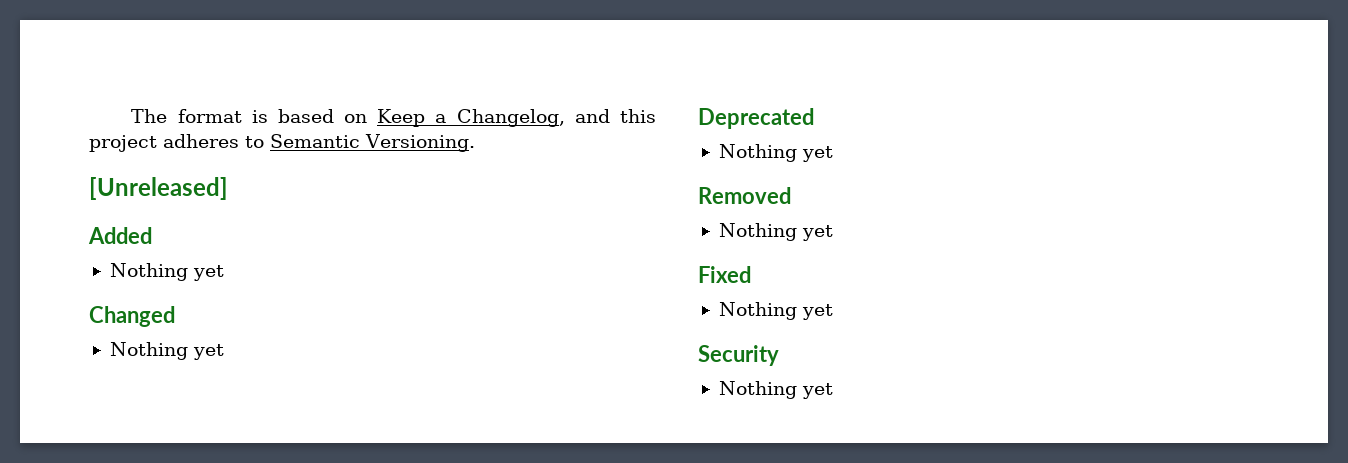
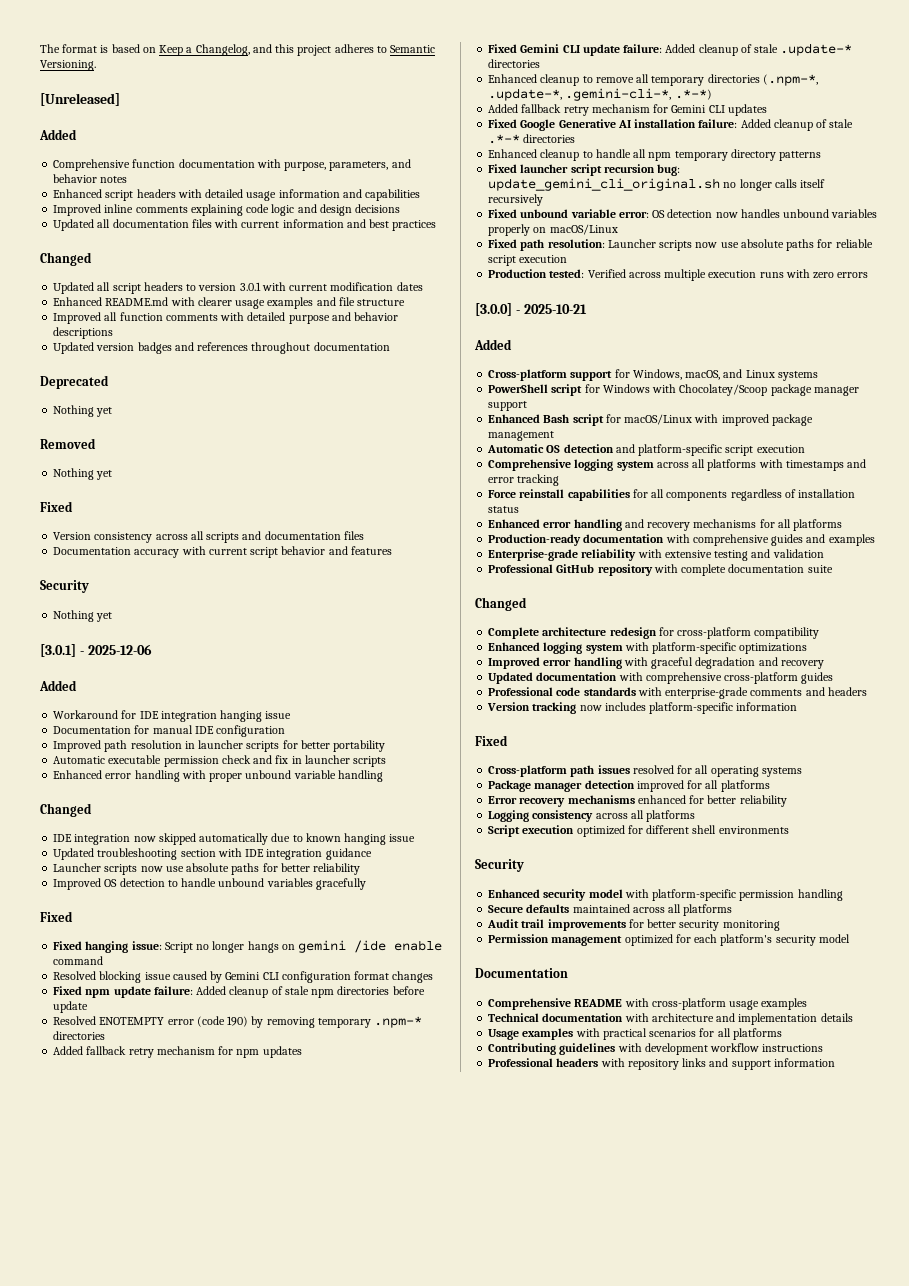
[109,263,224,281] [89,306,175,327] [109,342,224,360] Nothing yet // Changed // Nothing yet -> [53,159,411,171] [53,174,128,183] [53,189,421,201] [53,204,401,216] [53,219,437,231] [40,252,92,266] [53,282,423,294] [53,297,406,309] [53,312,399,324] [53,327,114,339] [53,342,390,354] Comprehensive function documentation with purpose, parameters, and behavior notes // Enhanced script headers with detailed usage information and capabilities // Improved inline comments explaining code logic and design decisions // Updated all documentation files with current information and best practices // Changed // Updated all script headers to version 3.0.1 with current modification dates // Enhanced README.md with clearer usage examples and file structure // Improved all function comments with detailed purpose and behavior descriptions // Updated version badges and references throughout documentation
[718,302,833,320] [698,345,779,366] [718,381,833,399] Nothing yet // Security // Nothing yet -> [53,531,364,543] [53,546,392,558] [40,580,89,593] [53,610,113,622] [40,644,152,657] [39,680,77,691] [53,710,292,722] [53,725,286,737] [53,740,386,752] [53,755,387,767] [53,770,383,782] [40,803,92,817] [53,833,416,845] [53,848,372,860] [53,863,361,875] [53,878,366,890] [40,911,73,922] [53,940,443,953] [53,956,104,965] [53,971,434,983] [53,986,425,998] [53,1001,89,1013] [53,1016,423,1028] [53,1031,106,1040] [53,1046,302,1058] [488,43,853,56] [488,59,541,68] [488,74,818,86] [488,88,712,101] [488,104,767,116] [488,119,854,131] [488,134,576,144] [488,149,822,161] [488,164,681,176] [488,178,826,191] [488,194,544,206] [488,209,878,218] [488,224,618,236] [488,239,873,251] [488,255,568,266] [488,269,869,281] [475,303,587,316] [474,339,512,350] [488,369,818,381] [488,384,859,396] [488,401,528,411] [488,414,813,426] [488,431,555,441] [487,444,805,456] [488,459,867,471] [488,474,560,486] [488,489,856,501] [488,506,520,513] [488,519,843,531] [488,534,875,546] [488,549,824,561] [488,564,833,576] [475,597,527,611] [488,627,820,639] [488,642,808,654] [488,657,824,669] [488,672,834,684] [488,687,867,699] [487,702,798,714] [475,735,508,746] [488,765,802,777] [488,780,770,792] [488,795,787,807] [488,810,696,822] [488,825,789,837] [475,859,524,872] [488,889,843,901] [488,904,733,916] [487,919,780,931] [488,934,850,946] [475,968,568,978] [488,998,808,1010] [488,1013,853,1025] [488,1028,782,1040] [488,1043,824,1055] [488,1058,835,1070] Version consistency across all scripts and documentation files // Documentation accuracy with current script behavior and features // Security // Nothing yet // [3.0.1] - 2025-12-06 // Added // Workaround for IDE integration hanging issue // Documentation for manual IDE configuration // Improved path resolution in launcher scripts for better portability // Automatic executable permission check and fix in launcher scripts // Enhanced error handling with proper unbound variable handling // Changed // IDE integration now skipped automatically due to known hanging issue // Updated troubleshooting section with IDE integration guidance // Launcher scripts now use absolute paths for better reliability // Improved OS detection to handle unbound variables gracefully // Fixed // Fixed hanging issue: Script no longer hangs on gemini /ide enable command // Resolved blocking issue caused by Gemini CLI configuration format changes // Fixed npm update failure: Added cleanup of stale npm directories before update // Resolved ENOTEMPTY error (code 190) by removing temporary .npm-* directories // Added fallback retry mechanism for npm updates // Fixed Gemini CLI update failure: Added cleanup of stale .update-* directories // Enhanced cleanup to remove all temporary directories (.npm-*, .update-*, .gemini-cli-*, .*-*) // Added fallback retry mechanism for Gemini CLI updates // Fixed Google Generative AI installation failure: Added cleanup of stale .*-* directories // Enhanced cleanup to handle all npm temporary directory patterns // Fixed launcher script recursion bug: update_gemini_cli_original.sh no longer calls itself recursively // Fixed unbound variable error: OS detection now handles unbound variables properly on macOS/Linux // Fixed path resolution: Launcher scripts now use absolute paths for reliable script execution // Production tested: Verified across multiple execution runs with zero errors // [3.0.0] - 2025-10-21 // Added // Cross-platform support for Windows, macOS, and Linux systems // PowerShell script for Windows with Chocolatey/Scoop package manager support // Enhanced Bash script for macOS/Linux with improved package management // Automatic OS detection and platform-specific script execution // Comprehensive logging system across all platforms with timestamps and error tracking // Force reinstall capabilities for all components regardless of installation status // Enhanced error handling and recovery mechanisms for all platforms // Production-ready documentation with comprehensive guides and examples // Enterprise-grade reliability with extensive testing and validation // Professional GitHub repository with complete documentation suite // Changed // Complete architecture redesign for cross-platform compatibility // Enhanced logging system with platform-specific optimizations // Improved error handling with graceful degradation and recovery // Updated documentation with comprehensive cross-platform guides // Professional code standards with enterprise-grade comments and headers // Version tracking now includes platform-specific information // Fixed // Cross-platform path issues resolved for all operating systems // Package manager detection improved for all platforms // Error recovery mechanisms enhanced for better reliability // Logging consistency across all platforms // Script execution optimized for different shell environments // Security // Enhanced security model with platform-specific permission handling // Secure defaults maintained across all platforms // Audit trail improvements for better security monitoring // Permission management optimized for each platform's security model // Documentation // Comprehensive README with cross-platform usage examples // Technical documentation with architecture and implementation details // Usage examples with practical scenarios for all platforms // Contributing guidelines with development workflow instructions // Professional headers with repository links and support information

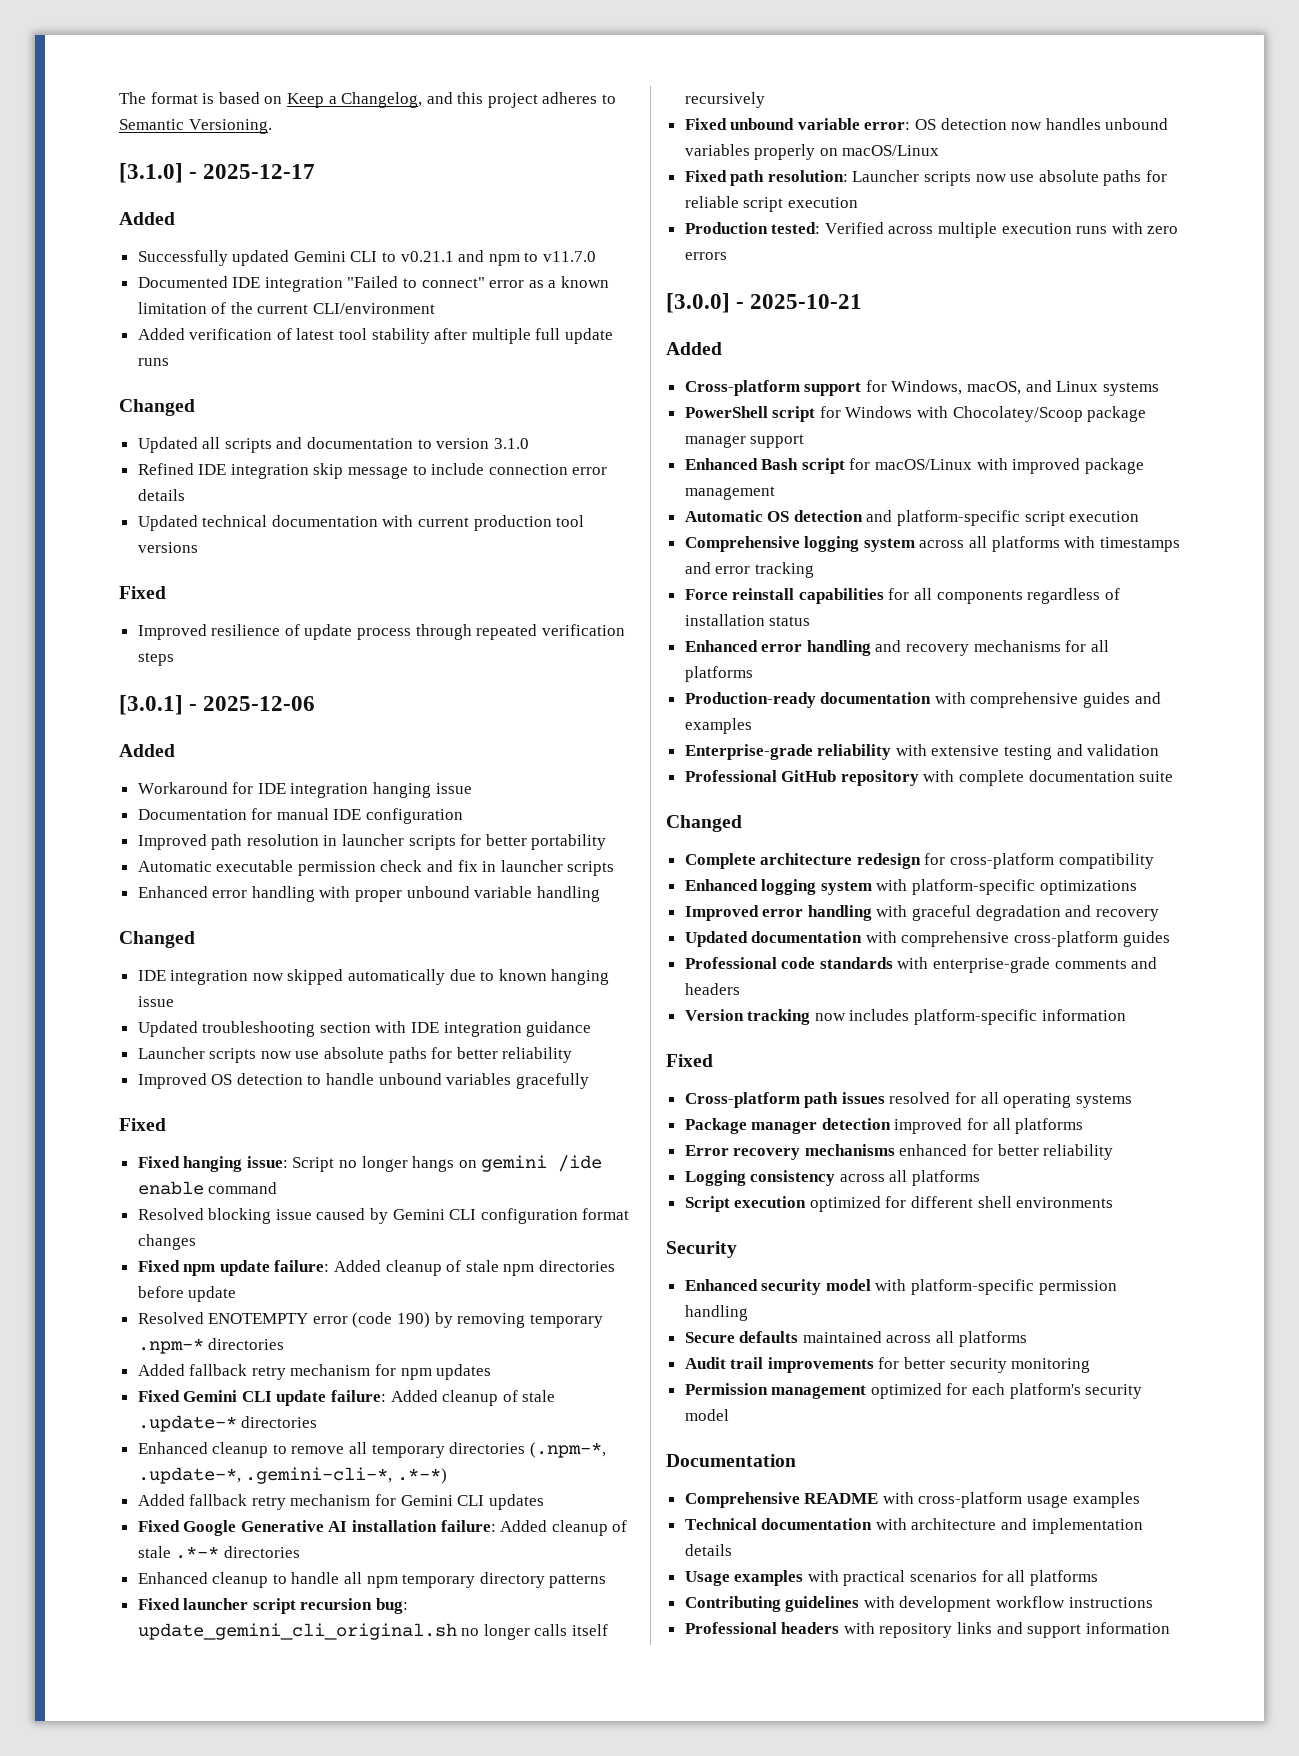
[40,93,120,106] [39,129,77,140] [53,159,411,171] [53,174,128,183] [53,189,421,201] [53,204,401,216] [53,219,437,231] [40,252,92,266] [53,282,423,294] [53,297,406,309] [53,312,399,324] [53,327,114,339] [53,342,390,354] [40,375,109,389] [53,405,113,417] [40,438,96,449] [53,468,113,480] [40,501,73,512] [53,531,364,543] [53,546,392,558] [40,580,89,593] [53,610,113,622] [Unreleased] // Added // Comprehensive function documentation with purpose, parameters, and behavior notes // Enhanced script headers with detailed usage information and capabilities // Improved inline comments explaining code logic and design decisions // Updated all documentation files with current information and best practices // Changed // Updated all script headers to version 3.0.1 with current modification dates // Enhanced README.md with clearer usage examples and file structure // Improved all function comments with detailed purpose and behavior descriptions // Updated version badges and references throughout documentation // Deprecated // Nothing yet // Removed // Nothing yet // Fixed // Version consistency across all scripts and documentation files // Documentation accuracy with current script behavior and features // Security // Nothing yet -> [119,163,316,183] [119,212,175,225] [137,250,597,266] [137,276,610,292] [137,302,436,314] [137,328,614,344] [137,358,169,366] [119,399,195,416] [137,437,529,453] [137,463,608,479] [137,489,185,501] [137,515,585,531] [137,542,198,553] [119,586,166,599] [137,624,625,640] [137,652,174,666] [3.1.0] - 2025-12-17 // Added // Successfully updated Gemini CLI to v0.21.1 and npm to v11.7.0 // Documented IDE integration "Failed to connect" error as a known limitation of the current CLI/environment // Added verification of latest tool stability after multiple full update runs // Changed // Updated all scripts and documentation to version 3.1.0 // Refined IDE integration skip message to include connection error details // Updated technical documentation with current production tool versions // Fixed // Improved resilience of update process through repeated verification steps

